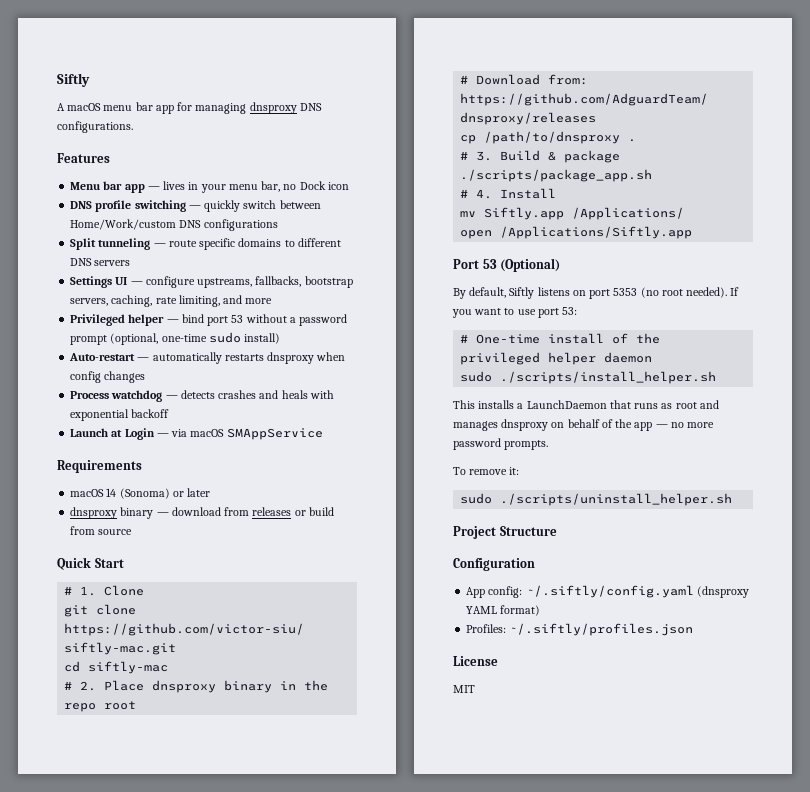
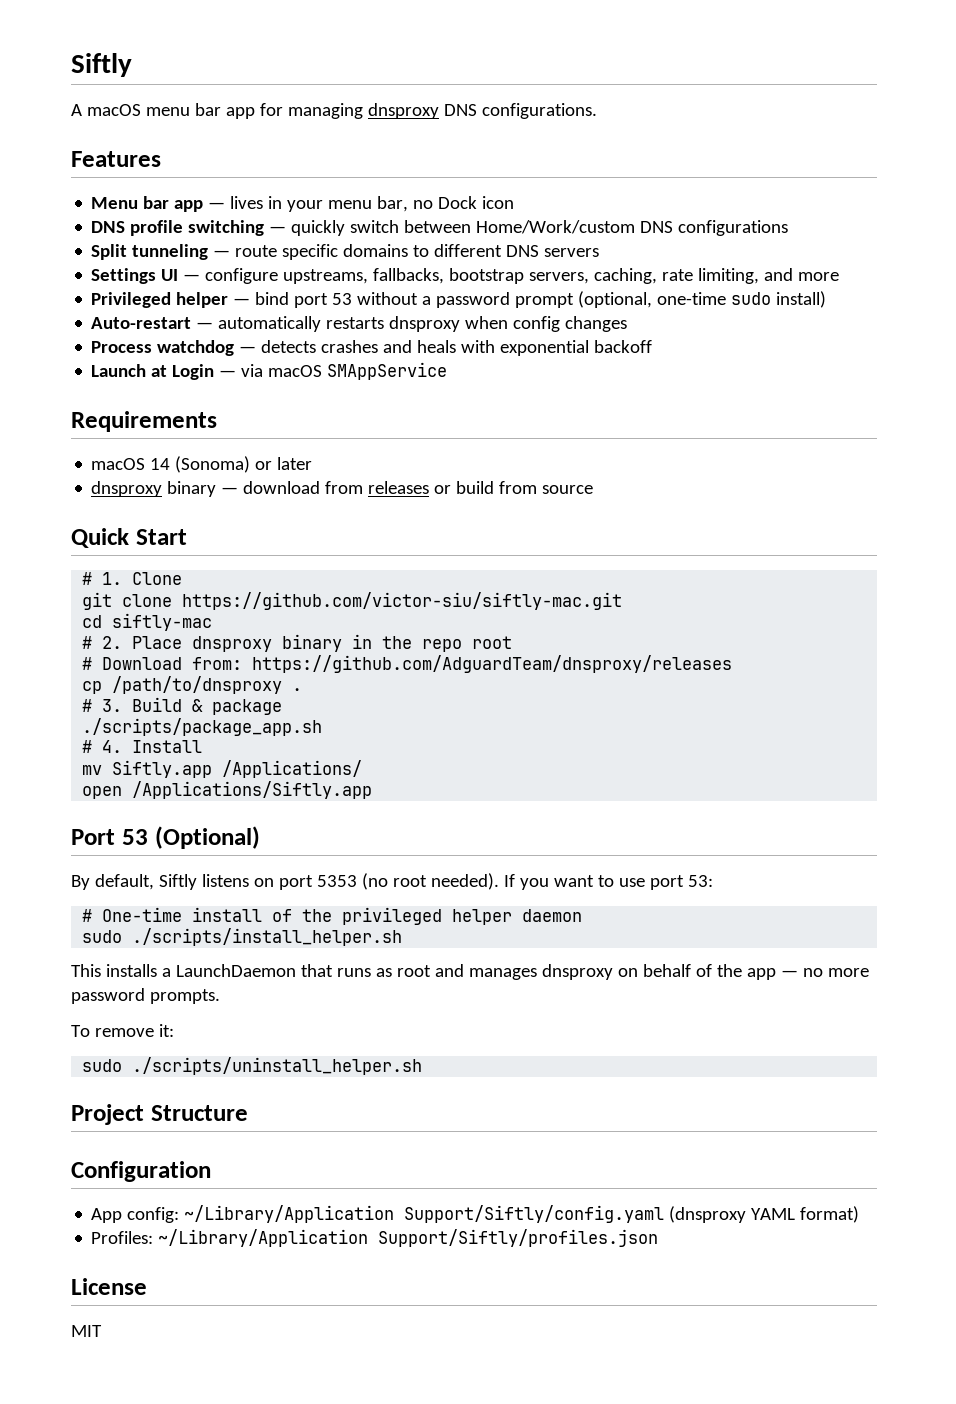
[525,585,694,598] ~/.siftly/config.yaml -> [184,1205,665,1223] ~/Library/Application Support/Siftly/config.yaml
[509,623,694,636] ~/.siftly/profiles.json -> [158,1229,659,1247] ~/Library/Application Support/Siftly/profiles.json

